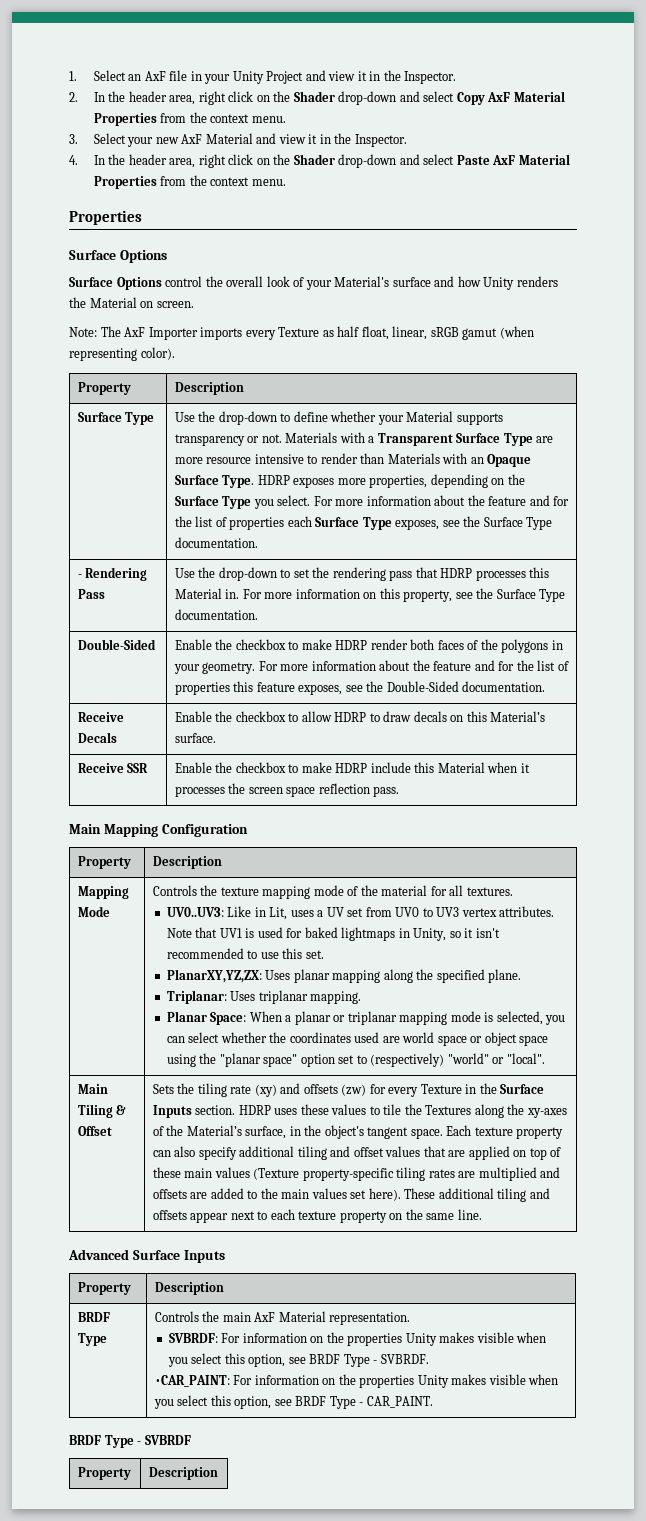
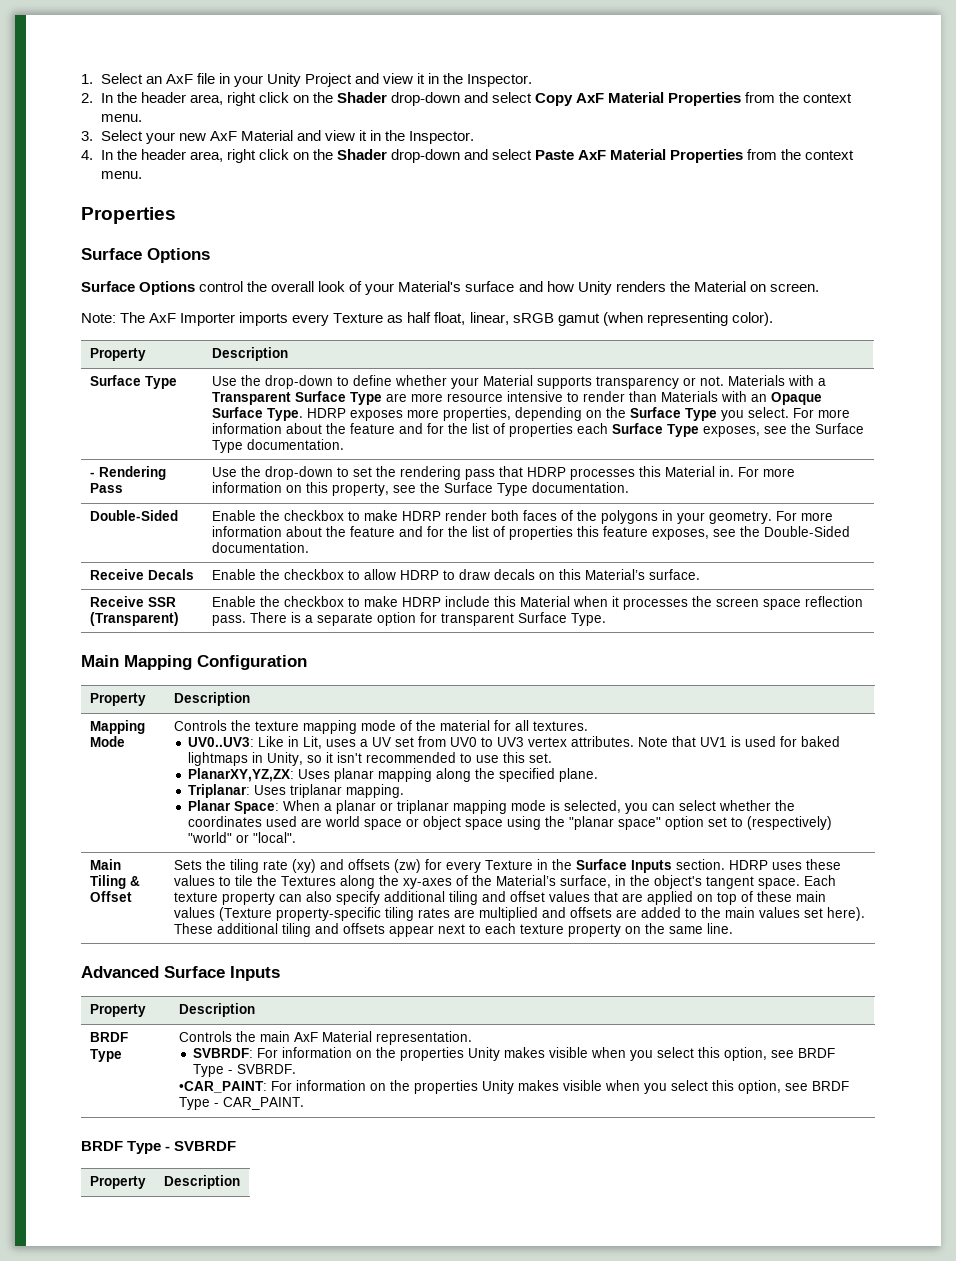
(149, 768) none -> [89,612,179,626] (Transparent)
(400, 791) none -> [249,612,606,626] There is a separate option for transparent Surface Type.

